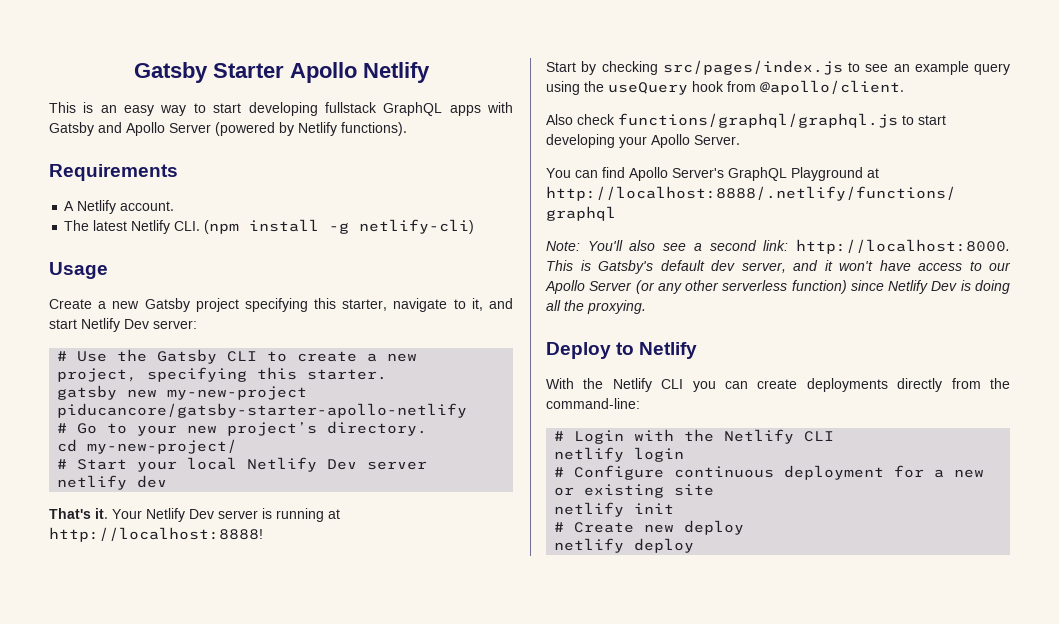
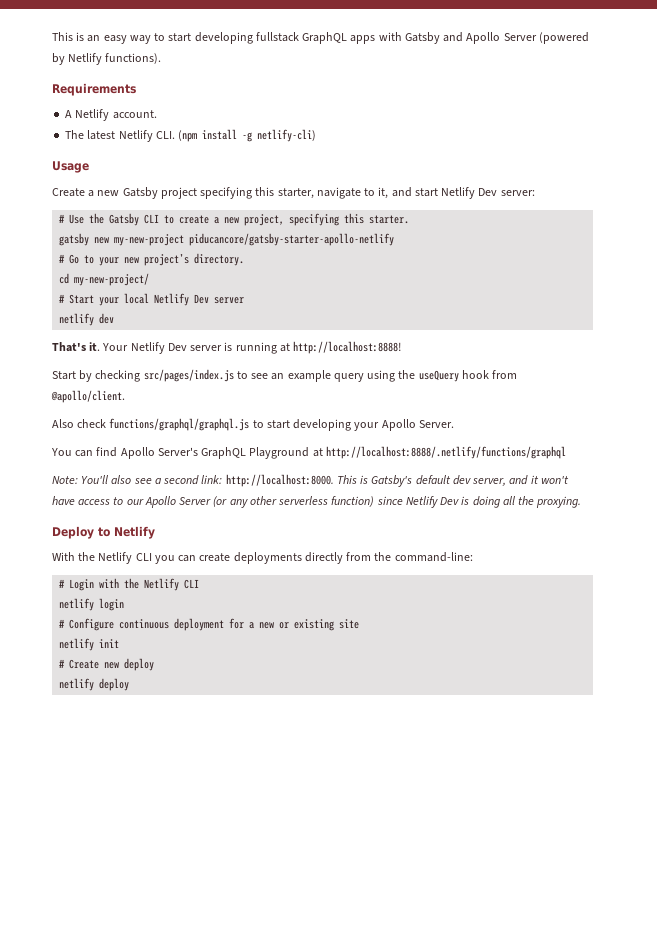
[133,62,430,83] Gatsby Starter Apollo Netlify // -> (52, 36) none

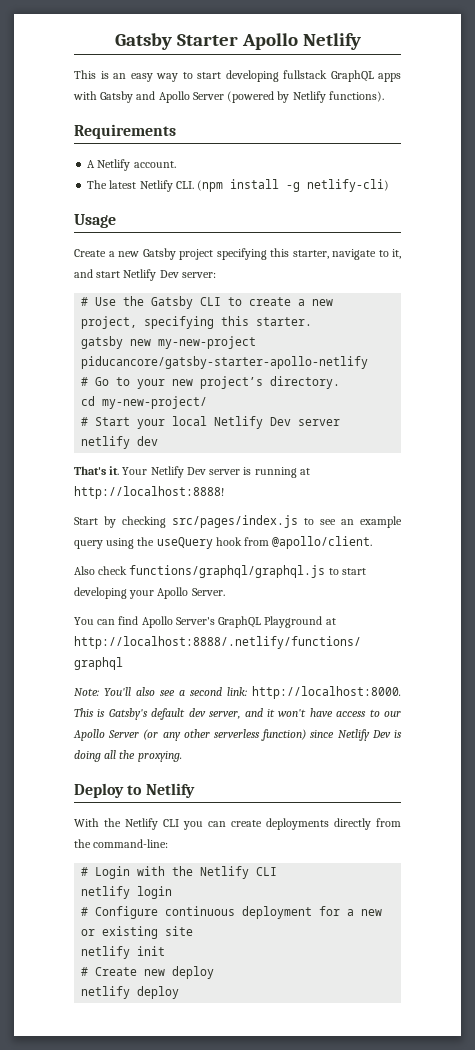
(52, 36) none -> [114,33,361,50] Gatsby Starter Apollo Netlify //

